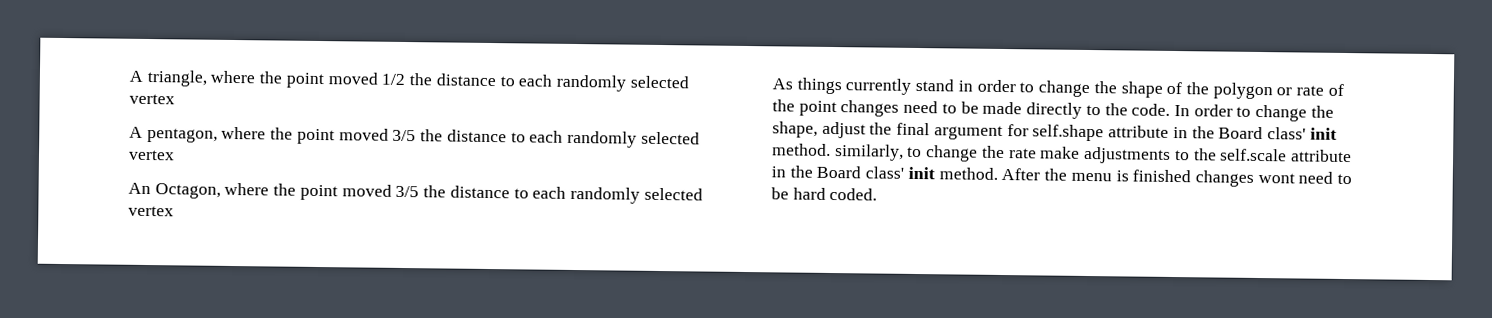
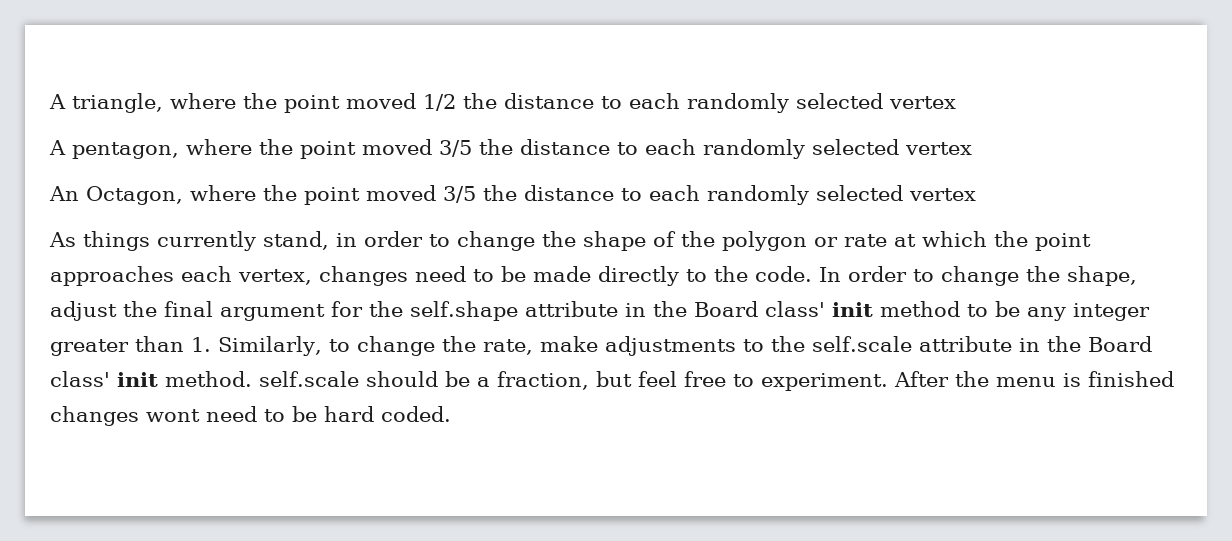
[915,78,955,92] stand -> [263,231,329,250] stand,
[1327,83,1344,96] [772,99,837,117] of the point -> [894,231,1091,251] [50,266,312,286] at which the point approaches each vertex,
(1029, 130) none -> [369,301,403,317] the
[772,143,1037,162] method. similarly, to change the rate -> [879,301,1150,321] [50,336,533,356] method to be any integer greater than 1. Similarly, to change the rate,
(998, 173) none -> [259,371,888,391] self.scale should be a fraction, but feel free to experiment.

